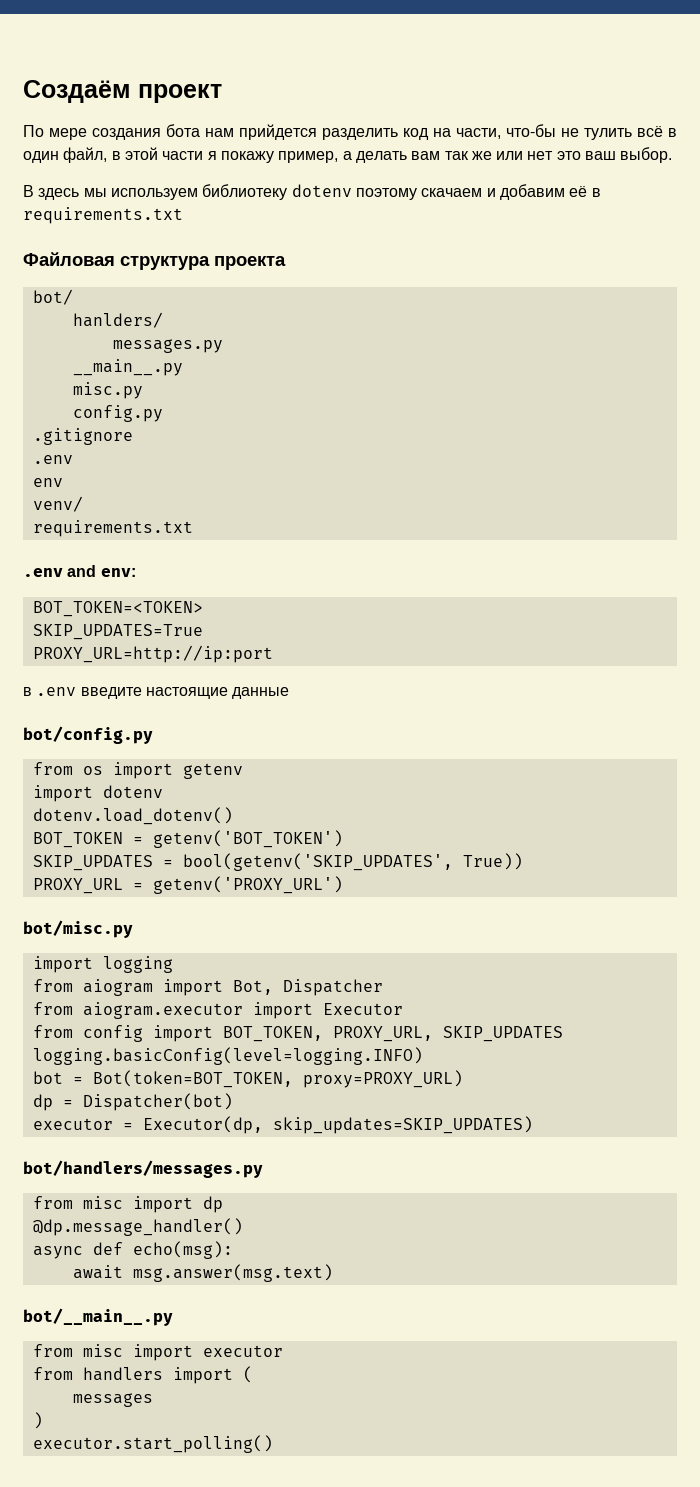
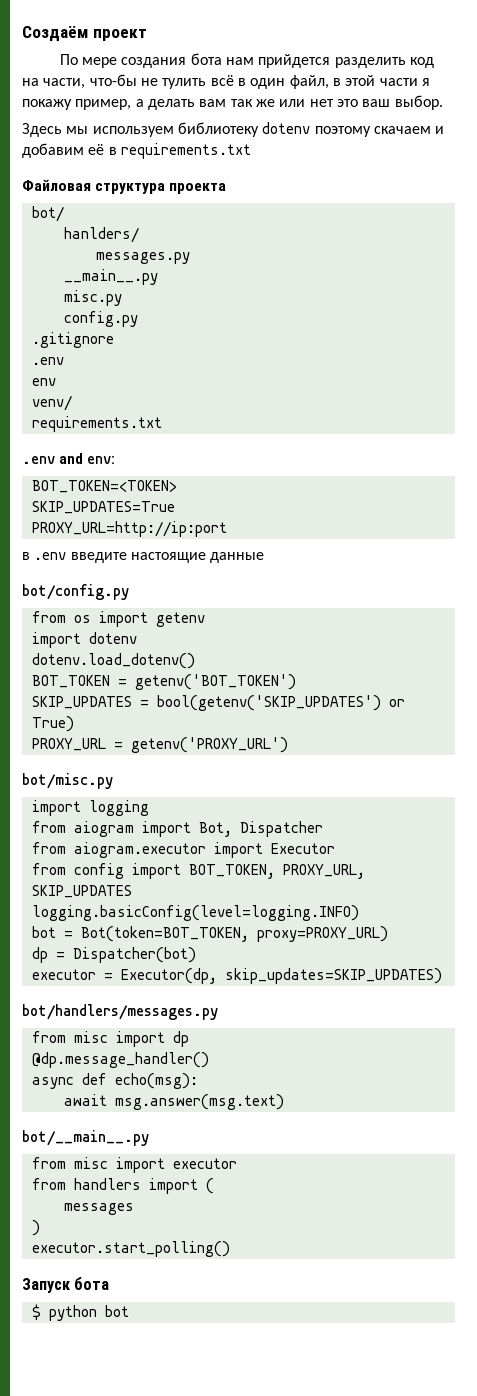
[23,185,80,200] В здесь -> [22,123,62,137] Здесь
[182,853,523,871] bool(getenv('SKIP_UPDATES', True)) -> [156,695,405,711] [31,716,74,732] bool(getenv('SKIP_UPDATES') or True)
(273, 1444) none -> [22,1277,110,1293] [31,1304,129,1321] // Запуск бота // $ python bot

